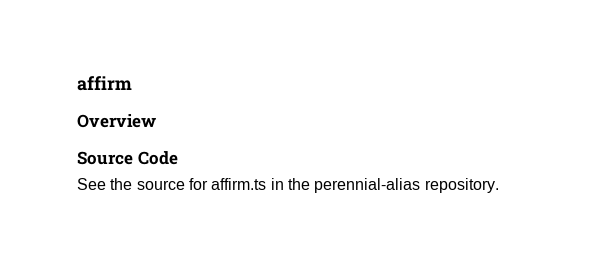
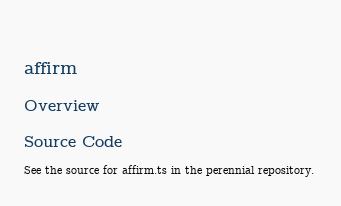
[314,178,421,193] perennial-alias -> [206,166,255,176] perennial

